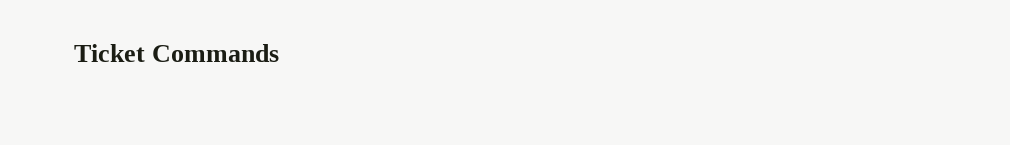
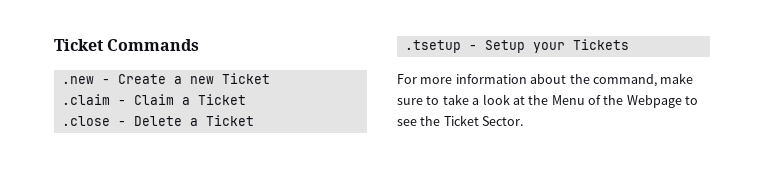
(280, 53) none -> [61,73,270,84] [61,94,246,105] [61,115,254,126] [404,39,629,53] [397,73,694,87] [397,94,699,108] [397,115,524,126] // .new - Create a new Ticket // .claim - Claim a Ticket // .close - Delete a Ticket // .tsetup - Setup your Tickets // For more information about the command, make sure to take a look at the Menu of the Webpage to see the Ticket Sector.

